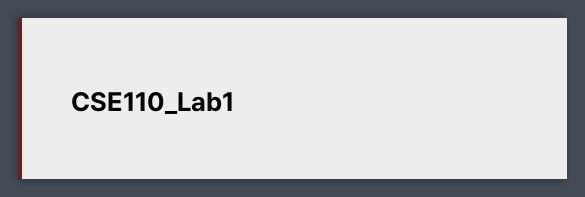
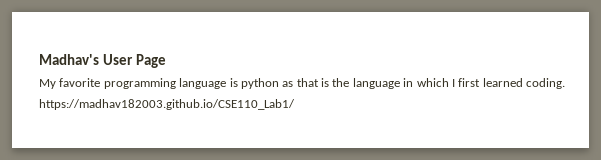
[71,92,234,114] CSE110_Lab1 -> [39,54,166,68] [39,78,565,89] [39,99,295,110] Madhav's User Page // My favorite programming language is python as that is the language in which I first learned coding. // https://madhav182003.github.io/CSE110_Lab1/

